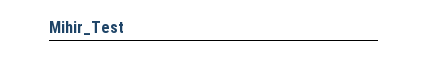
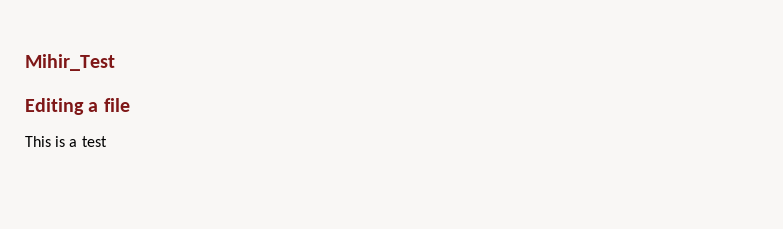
(124, 28) none -> [25,98,130,115] [25,136,107,147] // Editing a file // This is a test

